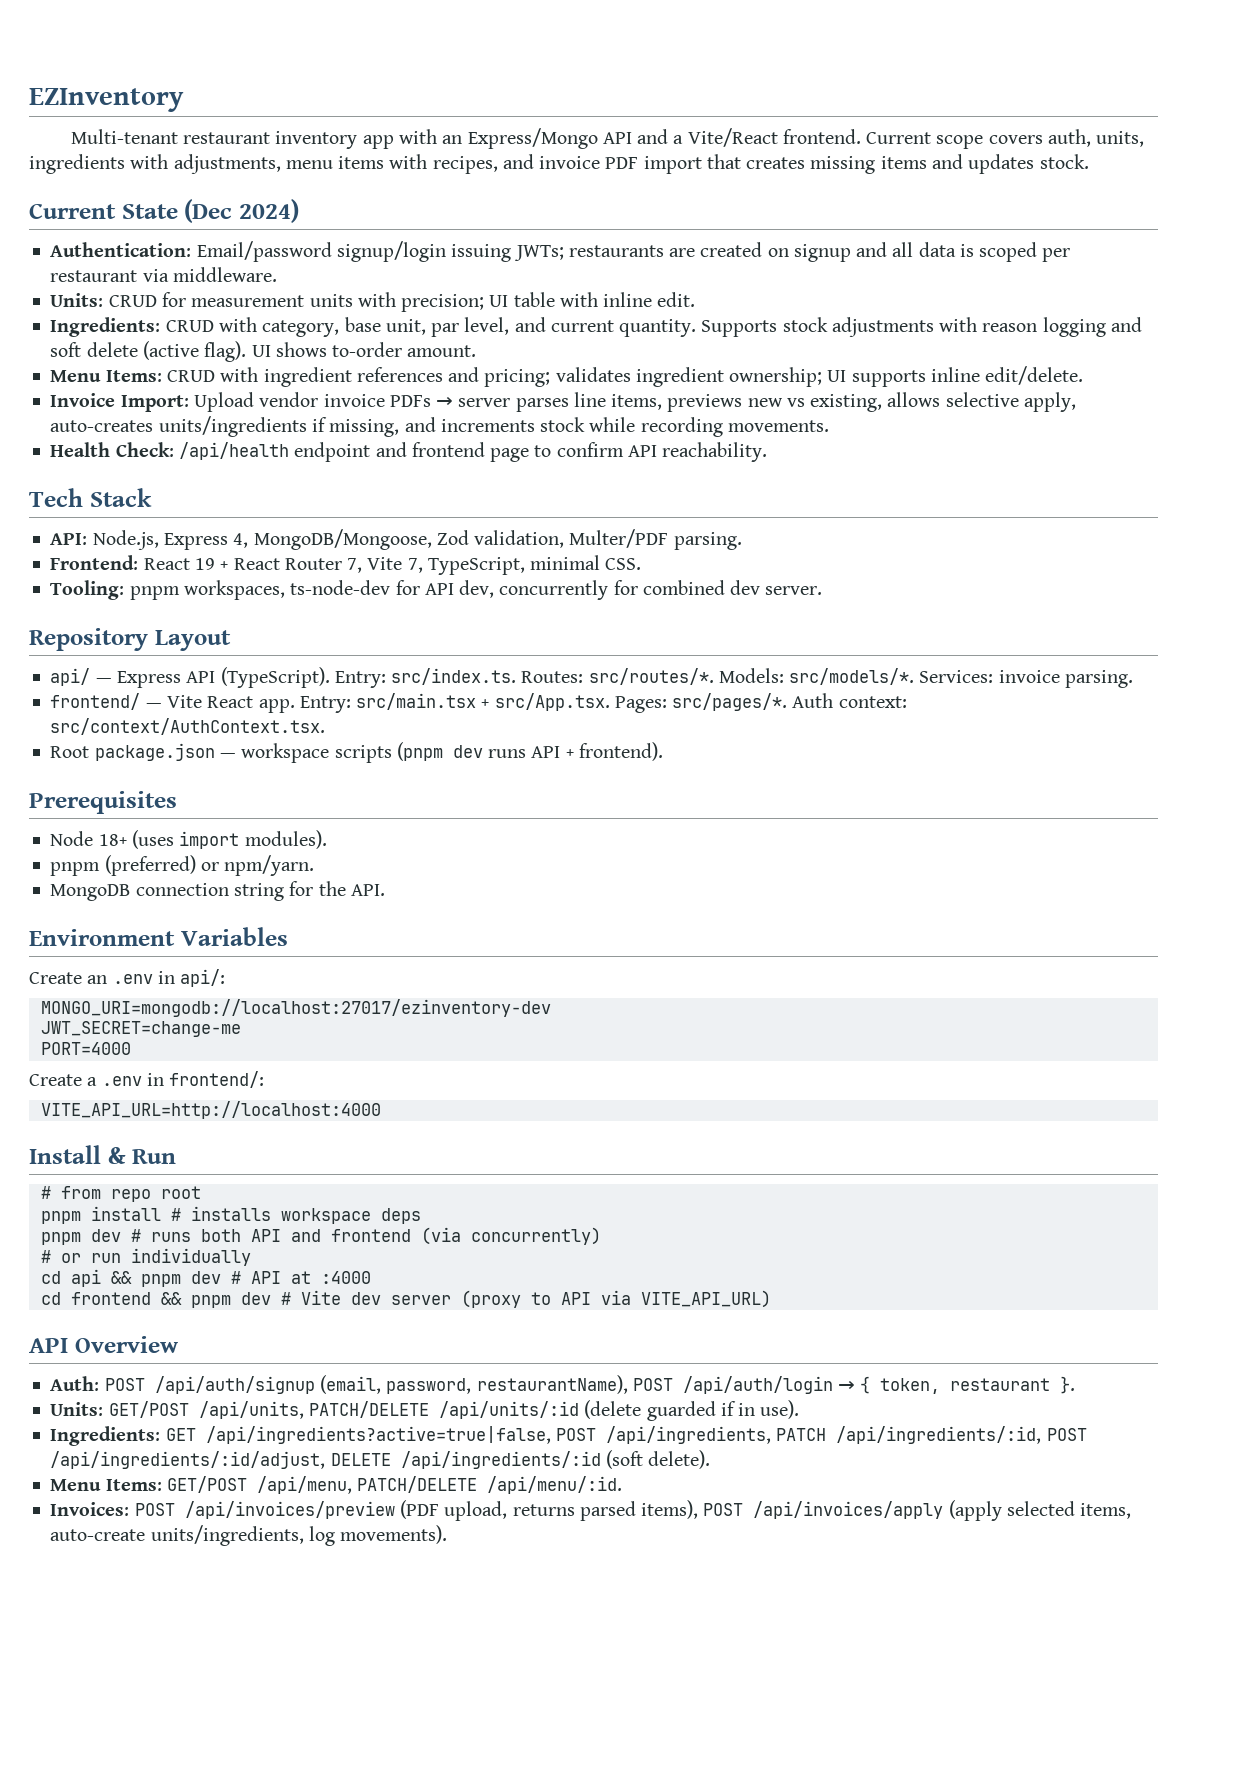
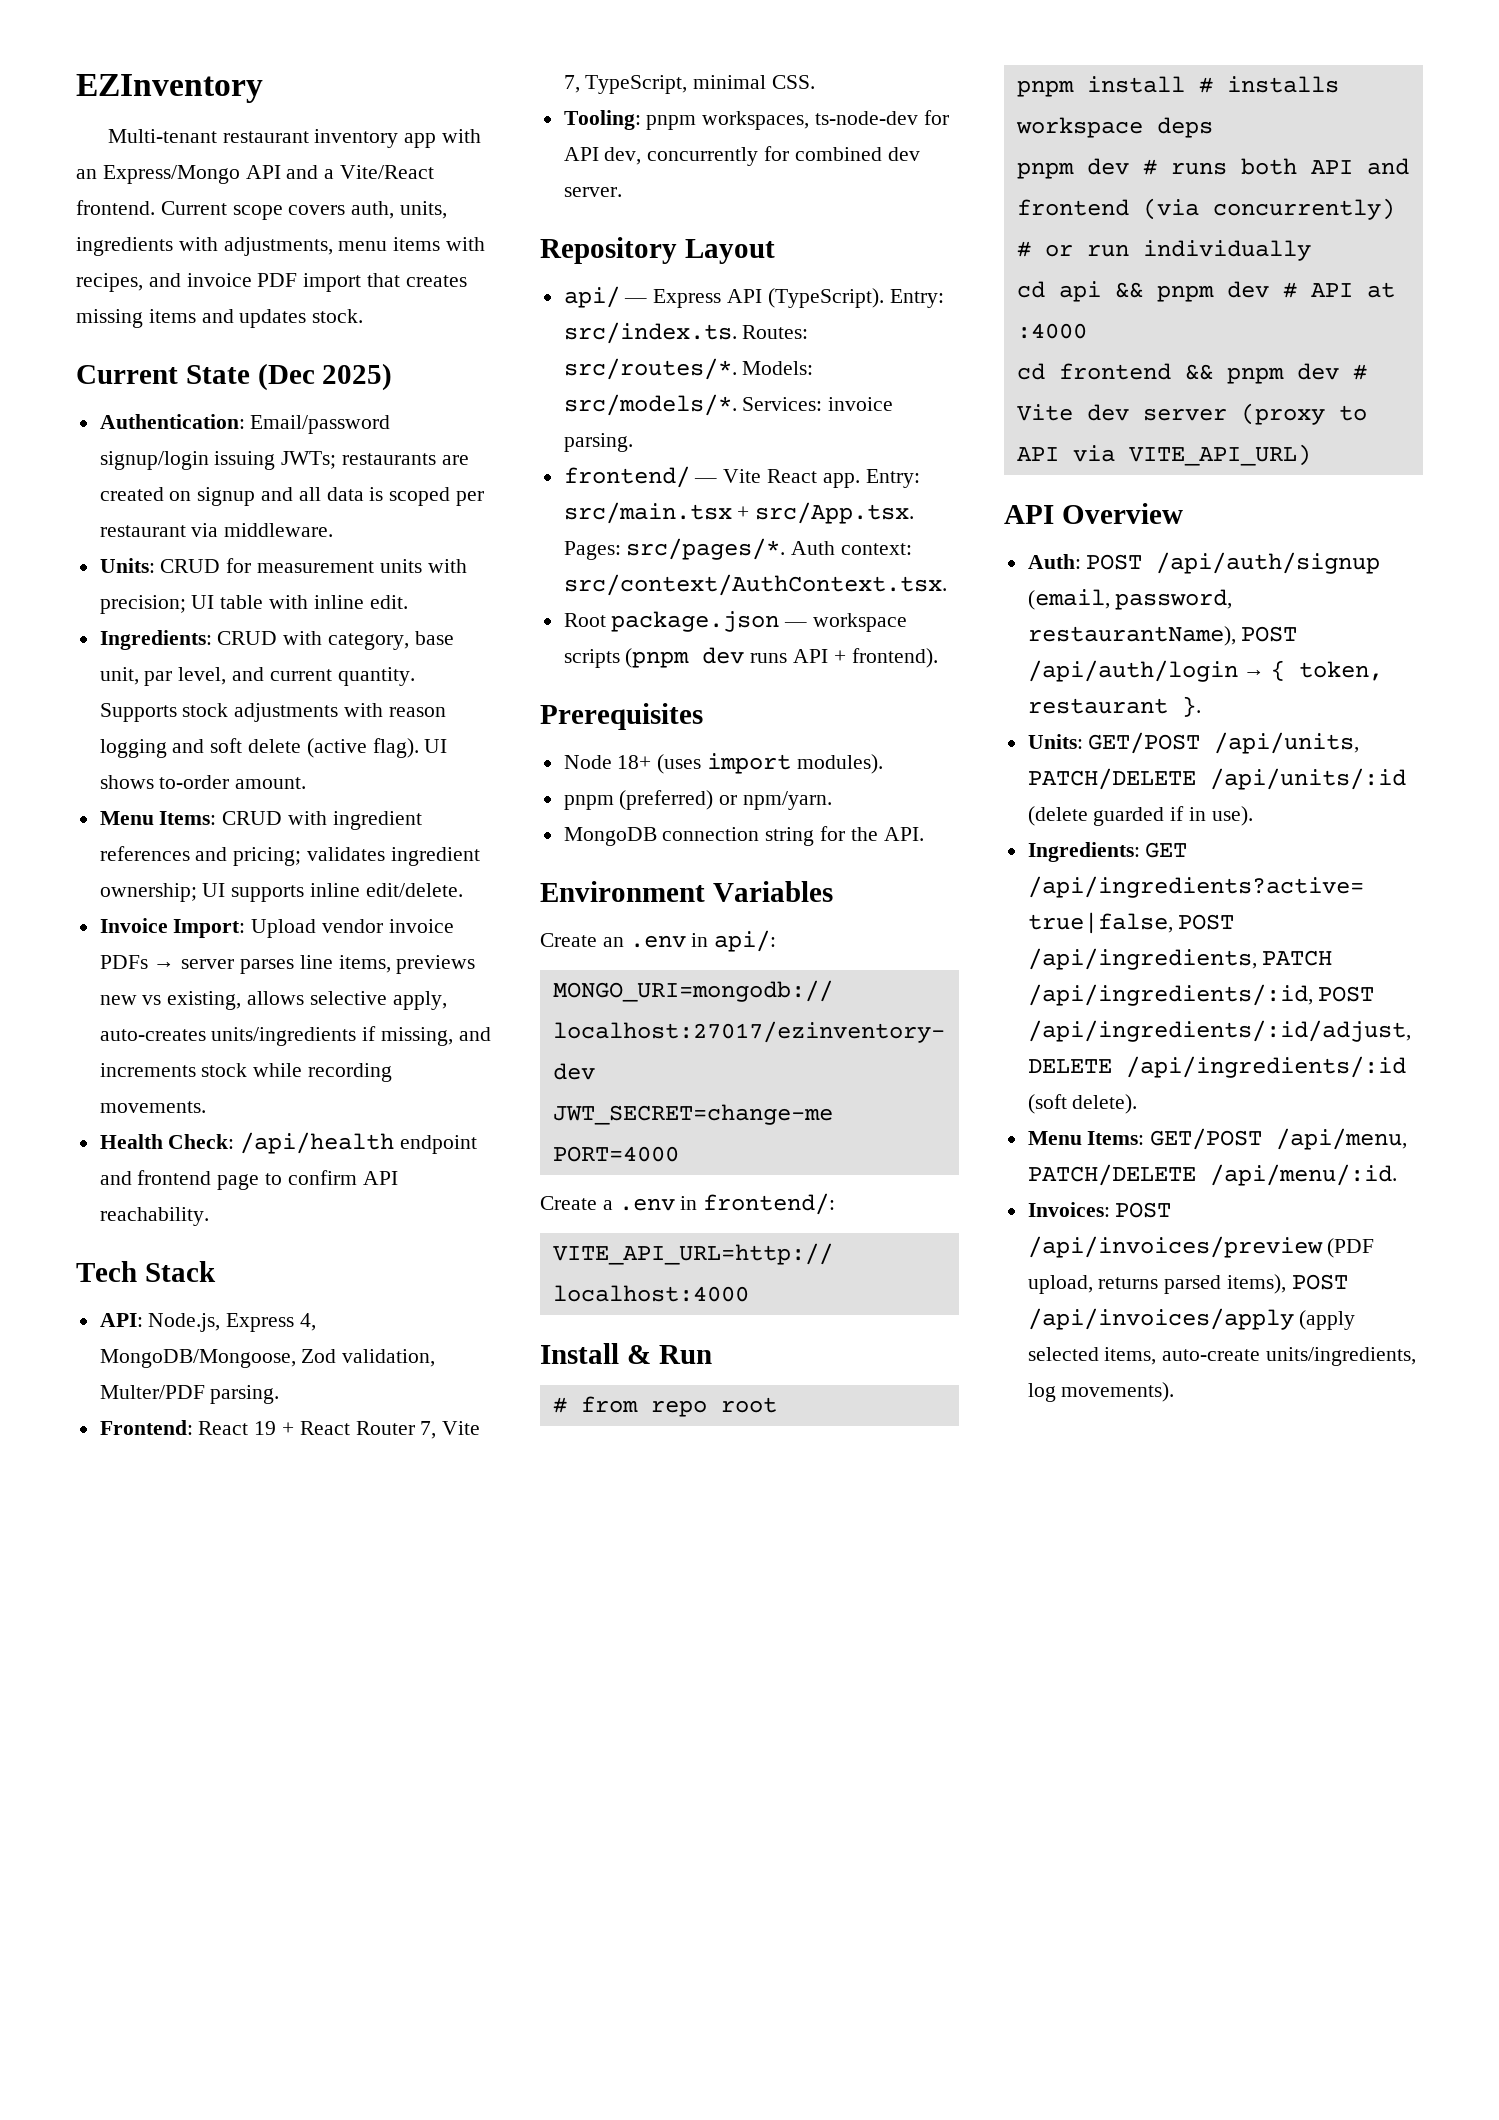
[238,199,299,223] 2024) -> [322,363,393,391] 2025)

